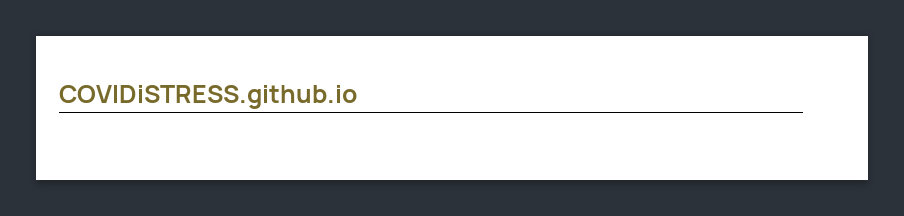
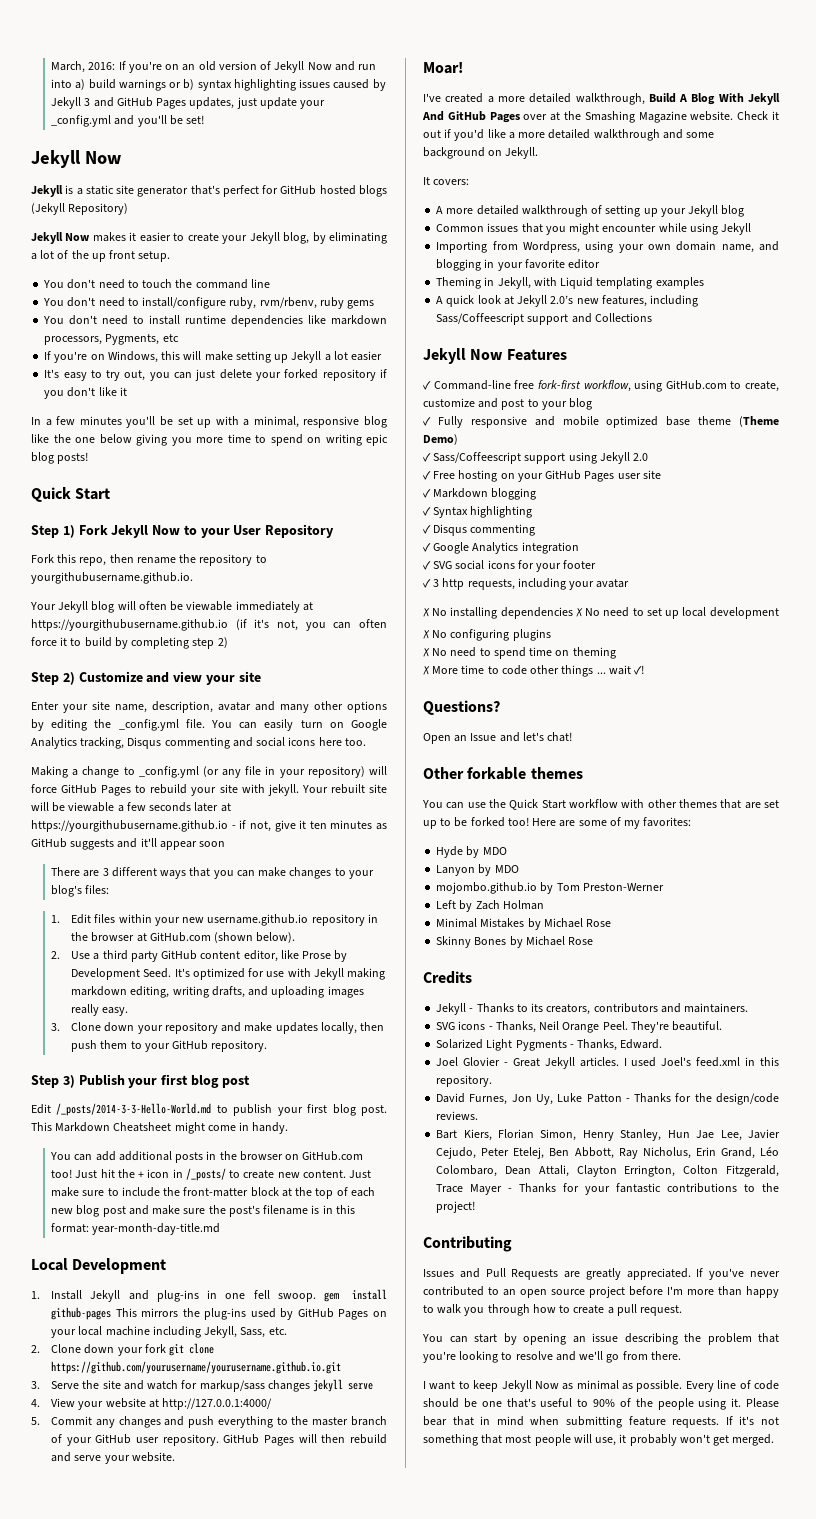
[59,85,357,109] COVIDiSTRESS.github.io -> [51,61,376,73] [51,79,386,91] [51,97,326,109] [51,115,205,127] [31,150,121,168] [31,185,387,197] [31,203,129,215] [31,232,387,244] [31,250,171,262] [43,279,270,289] [43,297,375,309] [43,315,387,327] [44,334,179,345] [44,351,383,363] [44,369,387,381] [44,387,127,399] [31,416,387,428] [31,434,388,446] [31,452,89,464] [31,487,111,502] [31,524,335,538] [31,554,267,566] [31,572,193,584] [30,601,313,613] [31,619,388,631] [31,637,228,649] [31,671,261,685] [31,701,387,713] [31,719,387,731] [31,737,366,749] [31,766,387,778] [31,784,387,796] [31,802,231,812] [31,820,387,832] [31,838,226,850] [51,867,374,879] [51,885,110,897] [51,914,378,926] [71,932,296,943] [51,950,348,962] [71,968,386,980] [71,986,364,998] [71,1004,129,1016] [51,1022,385,1034] [71,1040,268,1052] [31,1074,250,1088] [31,1103,387,1116] [31,1122,289,1134] [50,1151,364,1163] [51,1168,371,1181] [51,1187,375,1199] [51,1205,355,1217] [51,1223,221,1235] [31,1258,167,1274] [31,1289,387,1302] [51,1307,387,1320] [51,1326,287,1338] [31,1343,215,1356] [51,1361,342,1374] [31,1379,374,1392] [31,1398,273,1410] [31,1416,387,1428] [51,1434,387,1446] [51,1452,175,1464] [423,62,463,74] [423,93,780,105] [422,111,779,123] [423,129,715,141] [423,147,539,159] [423,177,470,185] [436,205,745,217] [436,223,752,235] [436,241,779,253] [436,259,601,271] [436,277,704,289] [436,295,699,307] [436,313,652,325] [423,348,567,364] [423,380,779,392] [423,398,593,410] [423,416,779,428] [423,434,458,445] [423,452,649,464] [423,470,661,482] [423,488,537,500] [423,506,533,518] [423,524,536,536] [423,542,579,554] [423,560,597,572] [423,578,630,590] [423,607,779,619] [423,629,551,641] [423,647,616,659] [423,665,645,677] [423,700,500,715] [423,732,573,744] [423,767,583,780] [422,799,779,810] [423,817,692,829] [436,846,507,858] [436,864,519,876] [436,882,664,894] [436,900,544,912] [436,918,612,930] [436,936,594,948] [423,971,472,984] [436,1003,749,1015] [436,1021,723,1033] [436,1039,663,1051] [436,1057,779,1069] [436,1075,493,1087] [436,1093,779,1105] [436,1111,479,1120] [436,1129,780,1141] [436,1147,779,1159] [436,1165,779,1177] [436,1183,779,1195] [436,1201,476,1213] [423,1236,512,1252] [423,1268,780,1280] [423,1286,779,1298] [423,1304,683,1316] [422,1333,779,1345] [423,1351,681,1363] [423,1380,779,1392] [423,1398,779,1410] [423,1416,779,1428] [423,1434,775,1446] March, 2016: If you're on an old version of Jekyll Now and run into a) build warnings or b) syntax highlighting issues caused by Jekyll 3 and GitHub Pages updates, just update your _config.yml and you'll be set! // Jekyll Now // Jekyll is a static site generator that's perfect for GitHub hosted blogs (Jekyll Repository) // Jekyll Now makes it easier to create your Jekyll blog, by eliminating a lot of the up front setup. // You don't need to touch the command line // You don't need to install/configure ruby, rvm/rbenv, ruby gems // You don't need to install runtime dependencies like markdown processors, Pygments, etc // If you're on Windows, this will make setting up Jekyll a lot easier // It's easy to try out, you can just delete your forked repository if you don't like it // In a few minutes you'll be set up with a minimal, responsive blog like the one below giving you more time to spend on writing epic blog posts! // Quick Start // Step 1) Fork Jekyll Now to your User Repository // Fork this repo, then rename the repository to yourgithubusername.github.io. // Your Jekyll blog will often be viewable immediately at https://yourgithubusername.github.io (if it's not, you can often force it to build by completing step 2) // Step 2) Customize and view your site // Enter your site name, description, avatar and many other options by editing the _config.yml file. You can easily turn on Google Analytics tracking, Disqus commenting and social icons here too. // Making a change to _config.yml (or any file in your repository) will force GitHub Pages to rebuild your site with jekyll. Your rebuilt site will be viewable a few seconds later at https://yourgithubusername.github.io - if not, give it ten minutes as GitHub suggests and it'll appear soon // There are 3 different ways that you can make changes to your blog's files: // 1. Edit files within your new username.github.io repository in the browser at GitHub.com (shown below). // 2. Use a third party GitHub content editor, like Prose by Development Seed. It's optimized for use with Jekyll making markdown editing, writing drafts, and uploading images really easy. // 3. Clone down your repository and make updates locally, then push them to your GitHub repository. // Step 3) Publish your first blog post // Edit /_posts/2014-3-3-Hello-World.md to publish your first blog post. This Markdown Cheatsheet might come in handy. // You can add additional posts in the browser on GitHub.com too! Just hit the + icon in /_posts/ to create new content. Just make sure to include the front-matter block at the top of each new blog post and make sure the post's filename is in this format: year-month-day-title.md // Local Development // 1. Install Jekyll and plug-ins in one fell swoop. gem install github-pages This mirrors the plug-ins used by GitHub Pages on your local machine including Jekyll, Sass, etc. // 2. Clone down your fork git clone https://github.com/yourusername/yourusername.github.io.git // 3. Serve the site and watch for markup/sass changes jekyll serve // 4. View your website at http://127.0.0.1:4000/ // 5. Commit any changes and push everything to the master branch of your GitHub user repository. GitHub Pages will then rebuild and serve your website. // Moar! // I've created a more detailed walkthrough, Build A Blog With Jekyll And GitHub Pages over at the Smashing Magazine website. Check it out if you'd like a more detailed walkthrough and some background on Jekyll. // It covers: // A more detailed walkthrough of setting up your Jekyll blog // Common issues that you might encounter while using Jekyll // Importing from Wordpress, using your own domain name, and blogging in your favorite editor // Theming in Jekyll, with Liquid templating examples // A quick look at Jekyll 2.0’s new features, including Sass/Coffeescript support and Collections // Jekyll Now Features // ✓ Command-line free fork-first workflow, using GitHub.com to create, customize and post to your blog // ✓ Fully responsive and mobile optimized base theme (Theme Demo) // ✓ Sass/Coffeescript support using Jekyll 2.0 // ✓ Free hosting on your GitHub Pages user site // ✓ Markdown blogging // ✓ Syntax highlighting // ✓ Disqus commenting // ✓ Google Analytics integration // ✓ SVG social icons for your footer // ✓ 3 http requests, including your avatar // ✗ No installing dependencies ✗ No need to set up local development // ✗ No configuring plugins // ✗ No need to spend time on theming // ✗ More time to code other things ... wait ✓! // Questions? // Open an Issue and let's chat! // Other forkable themes // You can use the Quick Start workflow with other themes that are set up to be forked too! Here are some of my favorites: // Hyde by MDO // Lanyon by MDO // mojombo.github.io by Tom Preston-Werner // Left by Zach Holman // Minimal Mistakes by Michael Rose // Skinny Bones by Michael Rose // Credits // Jekyll - Thanks to its creators, contributors and maintainers. // SVG icons - Thanks, Neil Orange Peel. They're beautiful. // Solarized Light Pygments - Thanks, Edward. // Joel Glovier - Great Jekyll articles. I used Joel's feed.xml in this repository. // David Furnes, Jon Uy, Luke Patton - Thanks for the design/code reviews. // Bart Kiers, Florian Simon, Henry Stanley, Hun Jae Lee, Javier Cejudo, Peter Etelej, Ben Abbott, Ray Nicholus, Erin Grand, Léo Colombaro, Dean Attali, Clayton Errington, Colton Fitzgerald, Trace Mayer - Thanks for your fantastic contributions to the project! // Contributing // Issues and Pull Requests are greatly appreciated. If you've never contributed to an open source project before I'm more than happy to walk you through how to create a pull request. // You can start by opening an issue describing the problem that you're looking to resolve and we'll go from there. // I want to keep Jekyll Now as minimal as possible. Every line of code should be one that's useful to 90% of the people using it. Please bear that in mind when submitting feature requests. If it's not something that most people will use, it probably won't get merged.

